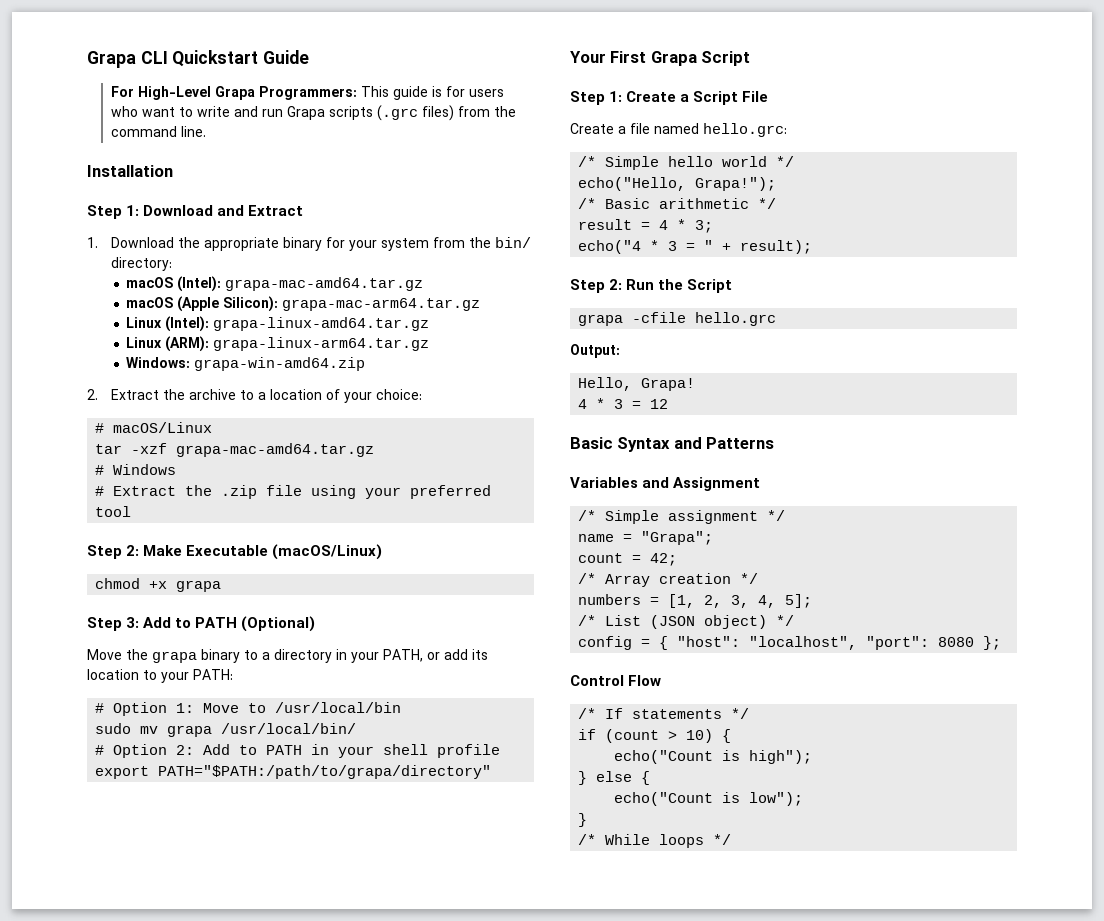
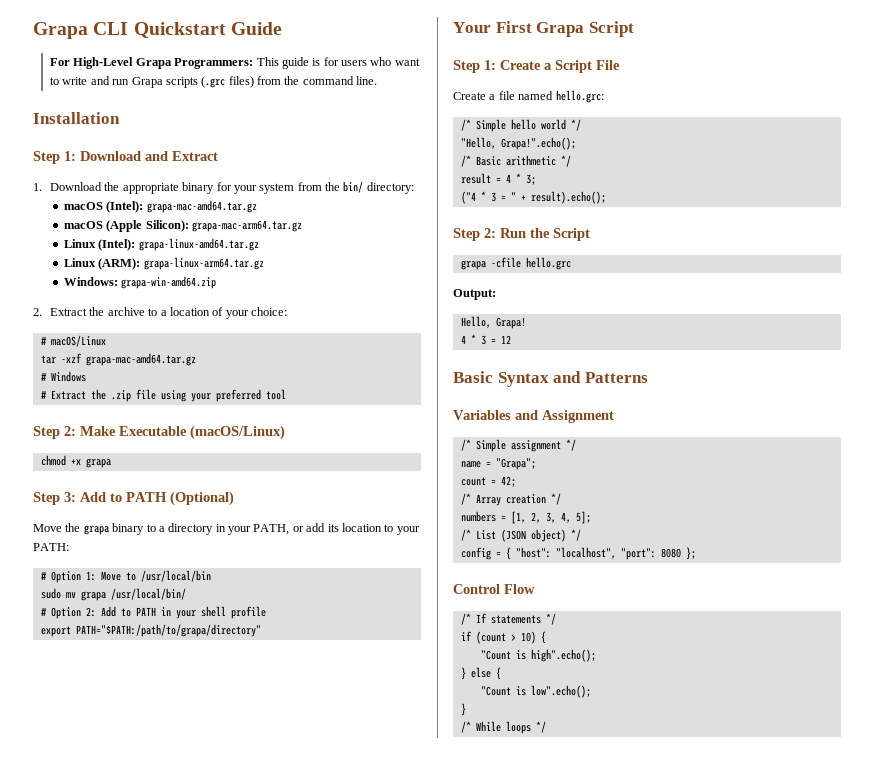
[578,177,777,191] echo("Hello, Grapa!"); -> [460,137,576,150] "Hello, Grapa!".echo();
[578,240,642,254] echo("4 -> [460,191,476,204] ("4
[740,240,813,254] result); -> [530,191,606,204] result).echo();
[614,750,813,764] echo("Count is high"); -> [480,649,596,662] "Count is high".echo();
[614,792,804,806] echo("Count is low"); -> [480,685,591,698] "Count is low".echo();

